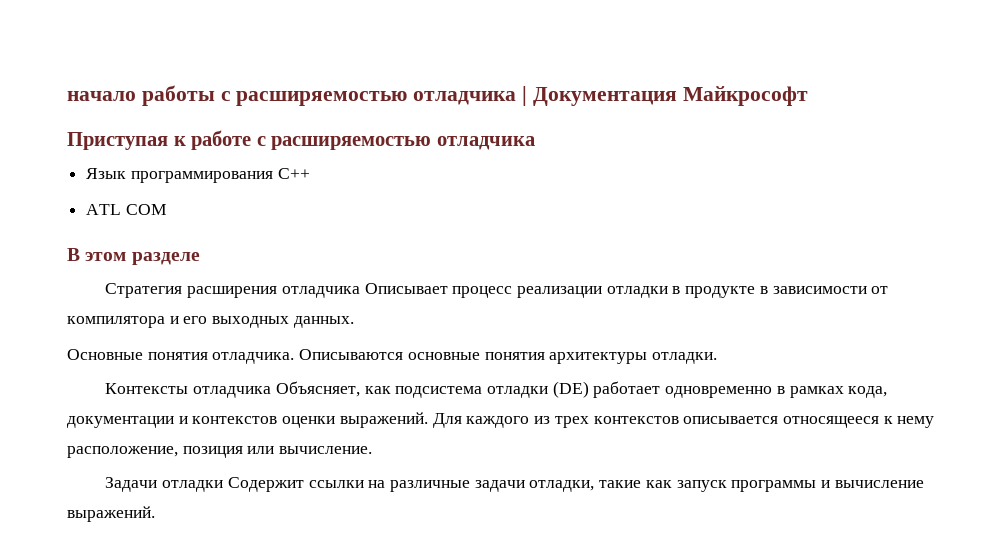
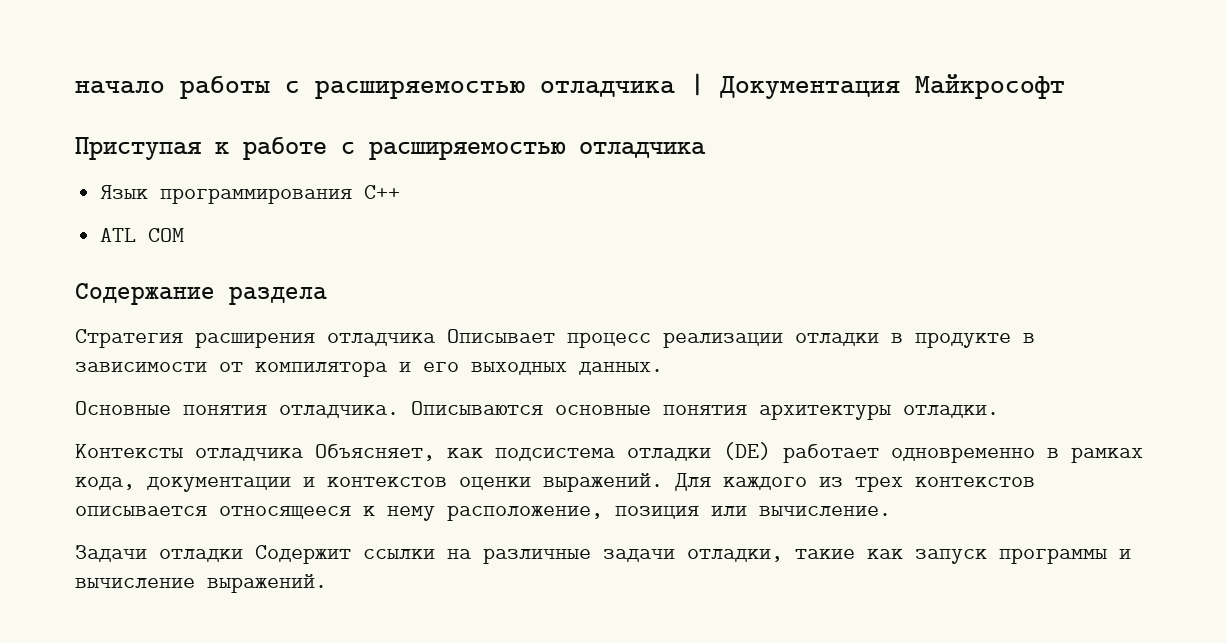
[67,248,200,265] В этом разделе -> [75,283,327,305] Содержание раздела

